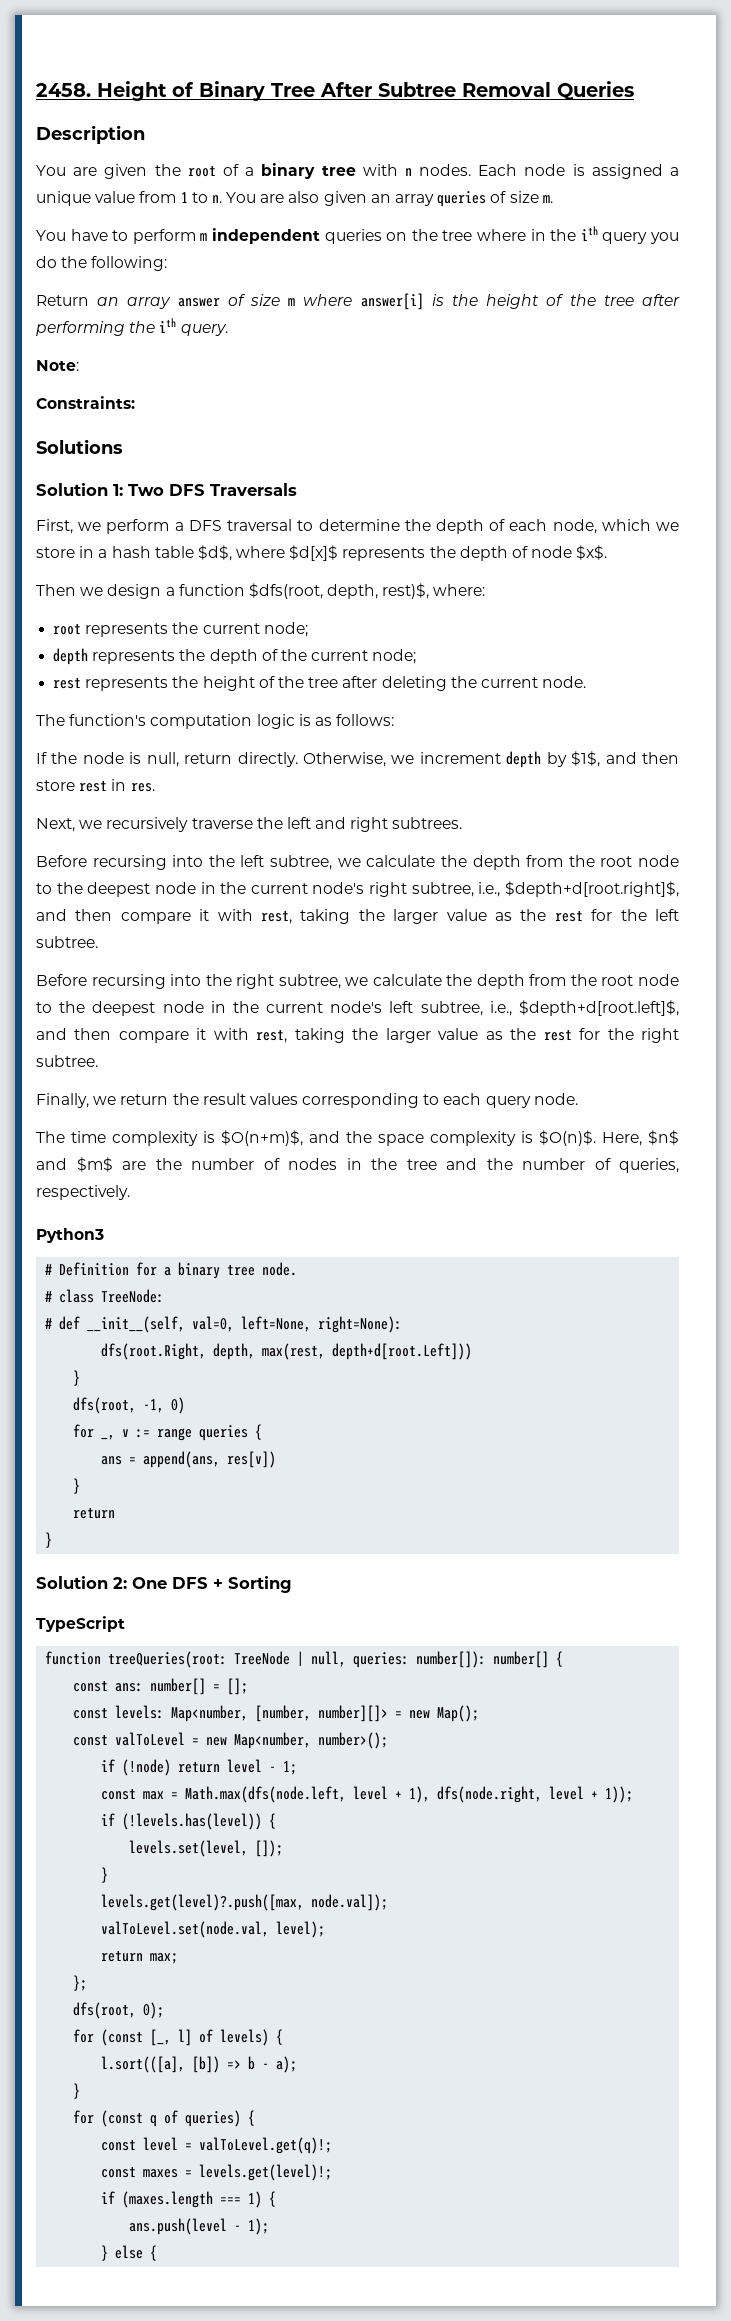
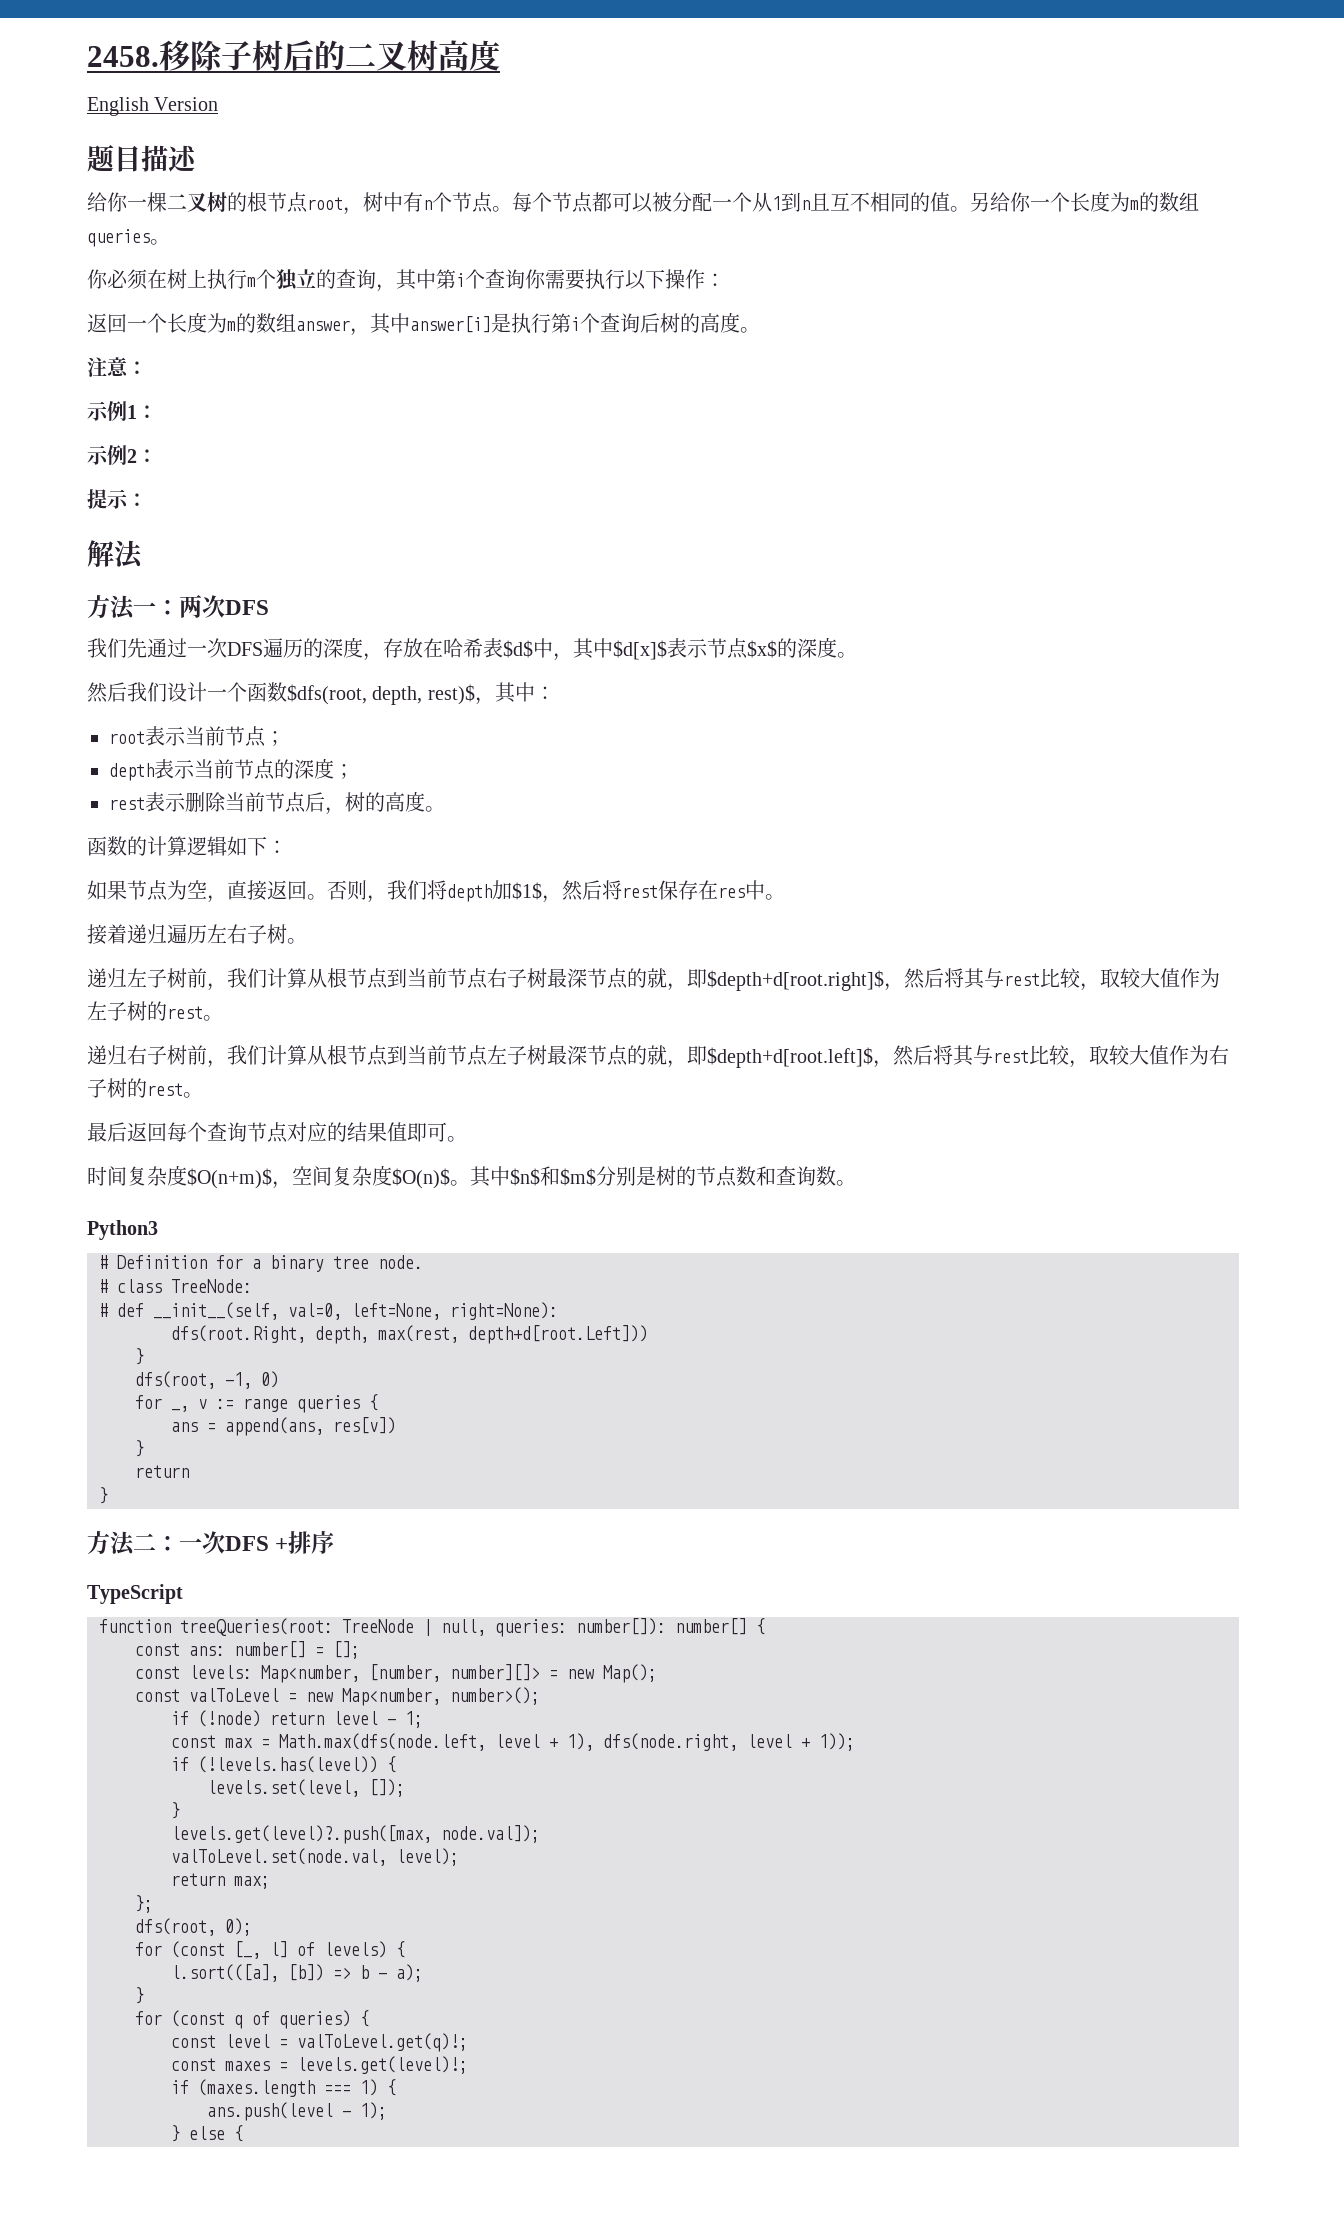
[97,81,634,101] [36,125,145,144] [36,163,679,179] [36,191,553,207] [36,226,680,244] [36,256,168,271] [36,293,680,310] [36,318,228,336] [36,360,79,371] [36,396,135,409] [36,439,123,454] [36,483,297,496] [36,519,679,534] [36,545,608,561] [36,583,486,599] [53,622,308,637] [53,648,417,665] [53,676,587,691] [36,714,395,729] [36,751,680,768] [36,779,155,792] [36,817,463,832] [36,855,680,870] [36,881,679,897] [36,909,679,924] [36,936,98,948] [36,974,680,989] [36,1000,679,1016] [36,1028,680,1043] [36,1055,98,1067] [36,1093,578,1108] [36,1130,679,1146] [36,1157,679,1173] [36,1185,130,1200] Height of Binary Tree After Subtree Removal Queries // Description // You are given the root of a binary tree with n nodes. Each node is assigned a unique value from 1 to n. You are also given an array queries of size m. // You have to perform m independent queries on the tree where in the ith query you do the following: // Return an array answer of size m where answer[i] is the height of the tree after performing the ith query. // Note: // Constraints: // Solutions // Solution 1: Two DFS Traversals // First, we perform a DFS traversal to determine the depth of each node, which we store in a hash table $d$, where $d[x]$ represents the depth of node $x$. // Then we design a function $dfs(root, depth, rest)$, where: // root represents the current node; // depth represents the depth of the current node; // rest represents the height of the tree after deleting the current node. // The function's computation logic is as follows: // If the node is null, return directly. Otherwise, we increment depth by $1$, and then store rest in res. // Next, we recursively traverse the left and right subtrees. // Before recursing into the left subtree, we calculate the depth from the root node to the deepest node in the current node's right subtree, i.e., $depth+d[root.right]$, and then compare it with rest, taking the larger value as the rest for the left subtree. // Before recursing into the right subtree, we calculate the depth from the root node to the deepest node in the current node's left subtree, i.e., $depth+d[root.left]$, and then compare it with rest, taking the larger value as the rest for the right subtree. // Finally, we return the result values corresponding to each query node. // The time complexity is $O(n+m)$, and the space complexity is $O(n)$. Here, $n$ and $m$ are the number of nodes in the tree and the number of queries, respectively. -> [159,40,500,71] [87,97,219,116] [87,144,197,172] [87,191,1199,215] [87,229,170,247] [87,269,725,292] [87,312,760,336] [87,357,147,377] [87,400,157,421] [87,444,157,465] [87,489,147,509] [87,540,144,569] [87,595,269,620] [87,637,857,661] [87,682,555,705] [109,726,285,747] [109,758,354,781] [109,791,445,815] [87,836,287,856] [87,880,785,903] [87,924,307,945] [87,968,1220,991] [87,1001,223,1021] [87,1045,1229,1068] [87,1078,203,1098] [87,1122,467,1143] [87,1165,856,1189] 移除子树后的二叉树高度 // English Version // 题目描述 // 给你一棵二叉树的根节点root，树中有n个节点。每个节点都可以被分配一个从1到n且互不相同的值。另给你一个长度为m的数组queries。 // 你必须在树上执行m个独立的查询，其中第i个查询你需要执行以下操作： // 返回一个长度为m的数组answer，其中answer[i]是执行第i个查询后树的高度。 // 注意： // 示例1： // 示例2： // 提示： // 解法 // 方法一：两次DFS // 我们先通过一次DFS遍历的深度，存放在哈希表$d$中，其中$d[x]$表示节点$x$的深度。 // 然后我们设计一个函数$dfs(root, depth, rest)$，其中： // root表示当前节点； // depth表示当前节点的深度； // rest表示删除当前节点后，树的高度。 // 函数的计算逻辑如下： // 如果节点为空，直接返回。否则，我们将depth加$1$，然后将rest保存在res中。 // 接着递归遍历左右子树。 // 递归左子树前，我们计算从根节点到当前节点右子树最深节点的就，即$depth+d[root.right]$，然后将其与rest比较，取较大值作为左子树的rest。 // 递归右子树前，我们计算从根节点到当前节点左子树最深节点的就，即$depth+d[root.left]$，然后将其与rest比较，取较大值作为右子树的rest。 // 最后返回每个查询节点对应的结果值即可。 // 时间复杂度$O(n+m)$，空间复杂度$O(n)$。其中$n$和$m$分别是树的节点数和查询数。
[36,1576,167,1589] Solution 2: One -> [87,1531,225,1556] 方法二：一次
[228,1576,292,1593] Sorting -> [288,1531,335,1554] 排序

